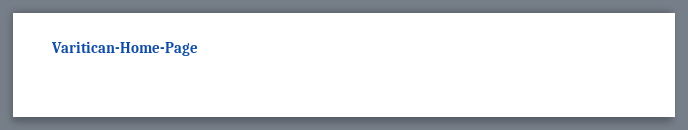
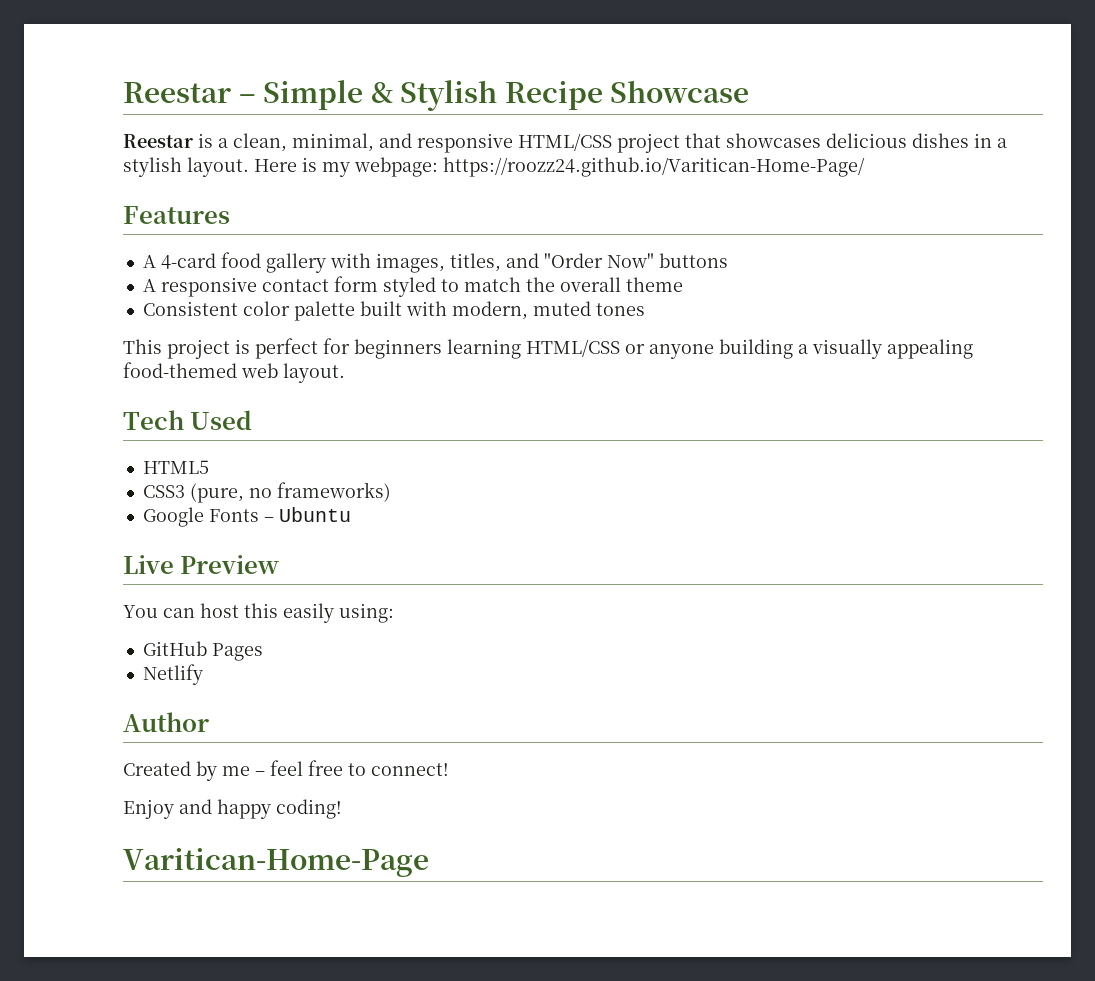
(51, 48) none -> [123,80,750,111] [123,133,1007,153] [123,157,865,177] [123,206,230,224] [142,252,728,273] [142,276,683,297] [142,301,645,321] [123,338,973,359] [123,362,345,383] [123,410,253,430] [142,460,209,474] [142,482,391,503] [142,507,351,527] [123,555,280,574] [123,603,394,623] [142,641,263,661] [142,664,203,685] [123,712,209,732] [123,760,449,781] [123,799,342,819] Reestar – Simple & Stylish Recipe Showcase // Reestar is a clean, minimal, and responsive HTML/CSS project that showcases delicious dishes in a stylish layout. Here is my webpage: https://roozz24.github.io/Varitican-Home-Page/ // Features // A 4-card food gallery with images, titles, and "Order Now" buttons // A responsive contact form styled to match the overall theme // Consistent color palette built with modern, muted tones // This project is perfect for beginners learning HTML/CSS or anyone building a visually appealing food-themed web layout. // Tech Used // HTML5 // CSS3 (pure, no frameworks) // Google Fonts – Ubuntu // Live Preview // You can host this easily using: // GitHub Pages // Netlify // Author // Created by me – feel free to connect! // Enjoy and happy coding! //

